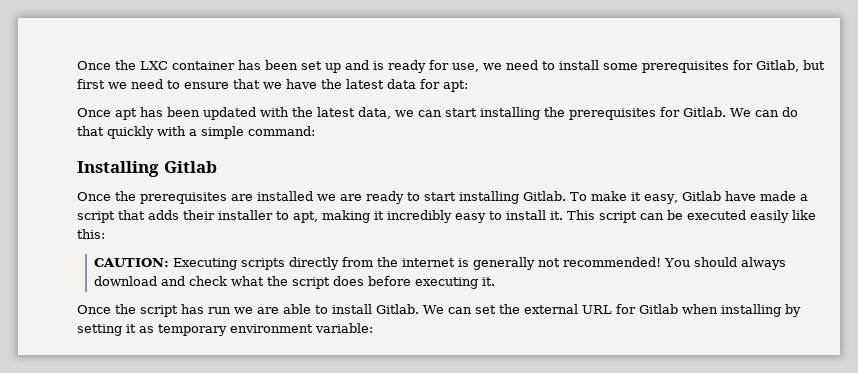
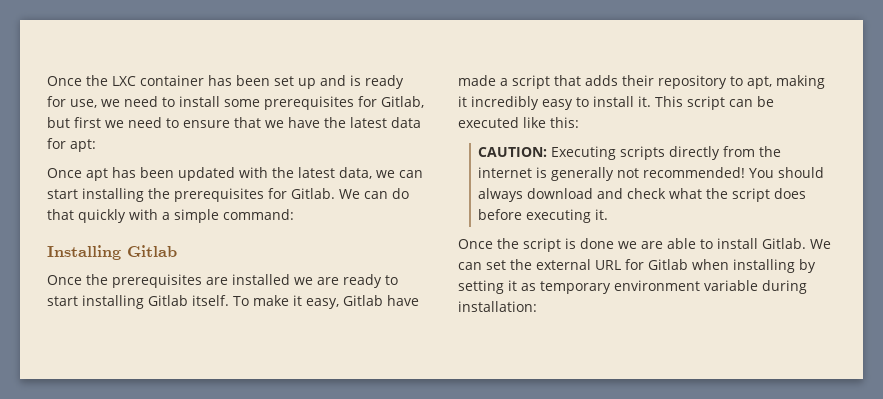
[523,191,566,201] Gitlab. -> [148,295,229,306] Gitlab itself.
[218,210,273,220] installer -> [658,75,727,89] repository
[750,210,789,223] easily -> (519, 122) none
[181,304,231,314] has run -> [565,238,614,249] is done
[315,323,373,333] variable: -> [704,280,807,294] [458,301,537,312] variable during installation:

